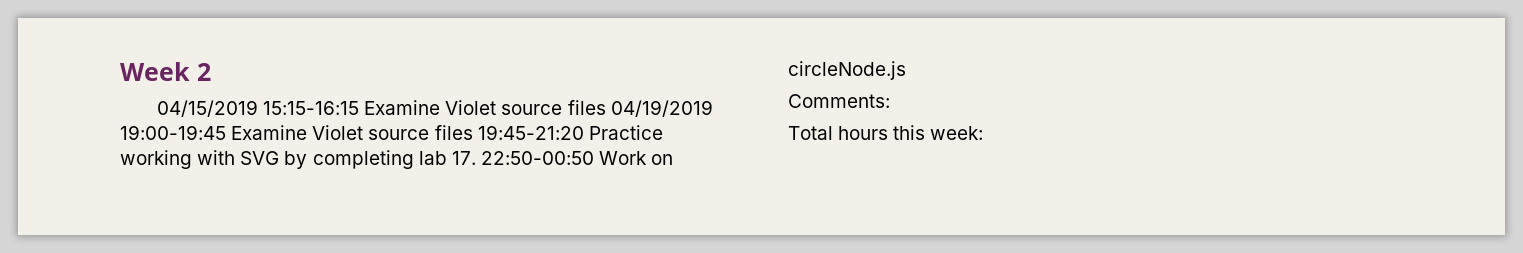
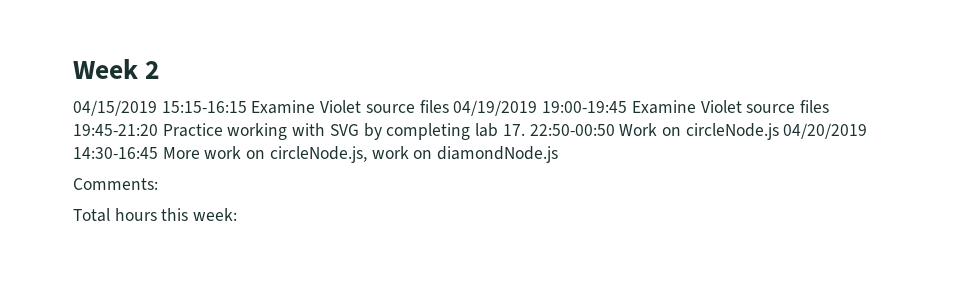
(906, 70) none -> [783,123,868,139] [73,146,559,163] 04/20/2019 14:30-16:45 More work on circleNode.js, work on diamondNode.js

